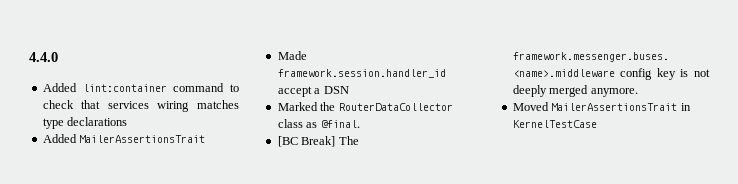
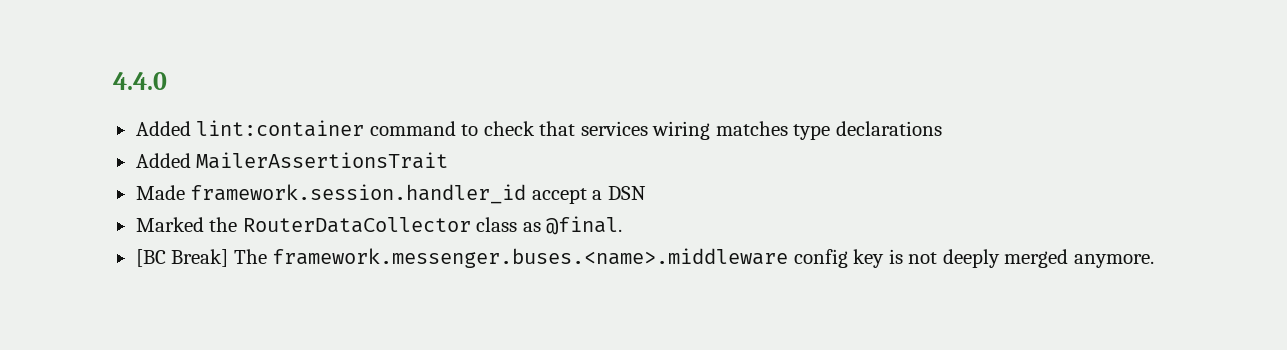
[512,102,691,111] [512,120,597,128] // Moved MailerAssertionsTrait in KernelTestCase -> (1154, 261) none

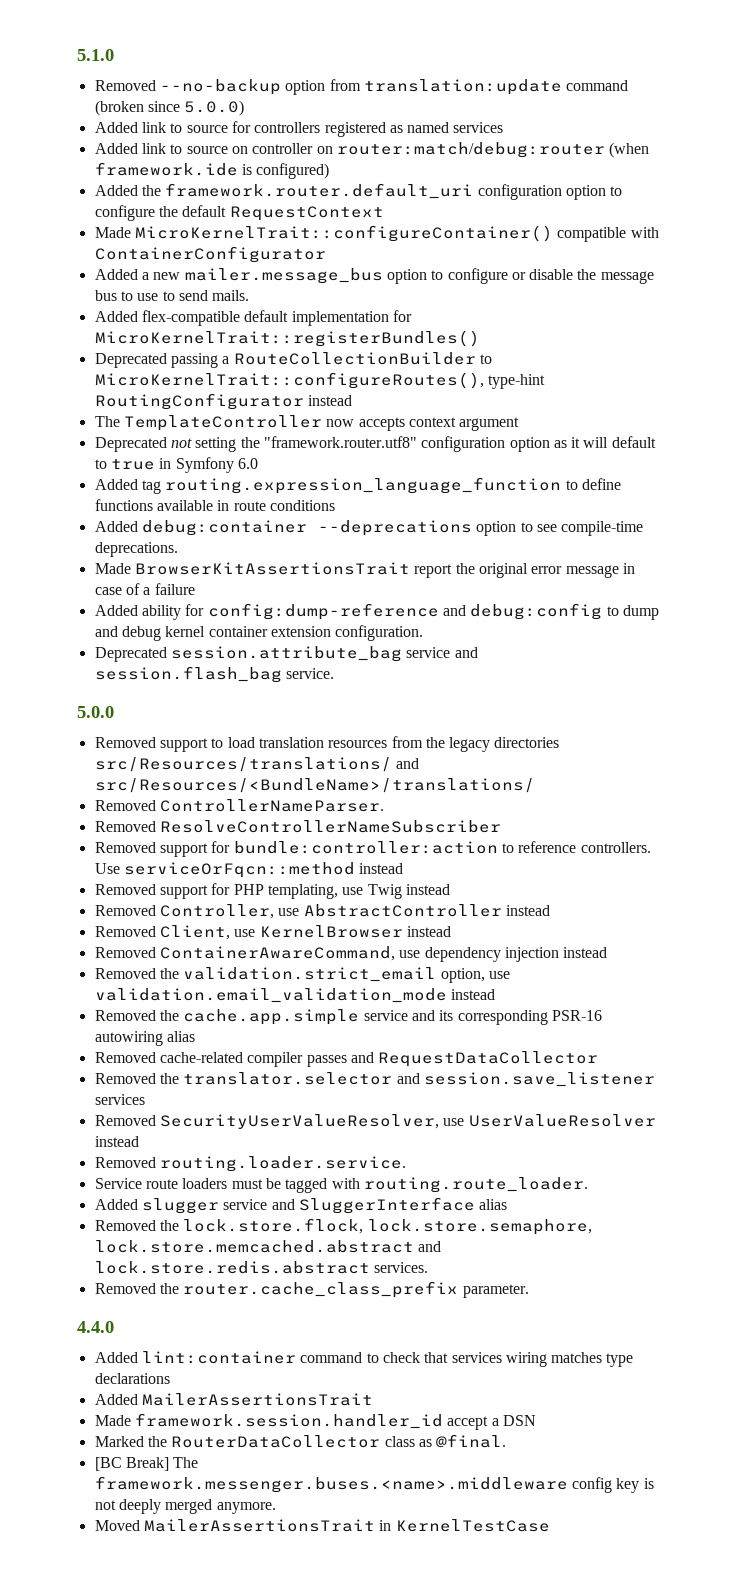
(113, 81) none -> [77,49,114,61] [94,79,629,95] [94,100,245,116] [94,121,504,137] [94,142,650,158] [94,162,330,179] [94,183,623,200] [94,205,384,221] [94,225,659,242] [94,246,326,263] [94,268,654,284] [94,290,250,301] [94,310,412,326] [94,330,480,347] [94,352,492,368] [94,372,545,389] [94,393,352,410] [94,415,520,431] [94,436,656,452] [94,457,258,473] [94,477,621,494] [94,499,335,511] [94,520,644,536] [94,542,178,557] [94,562,635,578] [94,583,195,595] [94,603,659,620] [94,625,424,641] [94,646,478,662] [94,666,334,683] [77,706,114,718] [94,736,560,752] [94,757,419,772] [94,778,535,793] [94,799,384,812] [94,820,501,833] [94,841,651,857] [94,862,404,878] [94,883,450,899] [94,904,550,919] [94,925,451,940] [94,946,608,962] [94,967,510,983] [94,988,495,1003] [94,1009,602,1025] [94,1031,195,1046] [94,1051,599,1067] [94,1072,655,1087] [94,1094,145,1105] [94,1114,656,1129] [94,1136,139,1147] [94,1156,406,1172] [94,1177,588,1193] [94,1197,508,1214] [94,1218,592,1235] [94,1240,441,1253] [94,1261,428,1274] [94,1281,529,1298] 5.1.0 // Removed --no-backup option from translation:update command (broken since 5.0.0) // Added link to source for controllers registered as named services // Added link to source on controller on router:match/debug:router (when framework.ide is configured) // Added the framework.router.default_uri configuration option to configure the default RequestContext // Made MicroKernelTrait::configureContainer() compatible with ContainerConfigurator // Added a new mailer.message_bus option to configure or disable the message bus to use to send mails. // Added flex-compatible default implementation for MicroKernelTrait::registerBundles() // Deprecated passing a RouteCollectionBuilder to MicroKernelTrait::configureRoutes(), type-hint RoutingConfigurator instead // The TemplateController now accepts context argument // Deprecated not setting the "framework.router.utf8" configuration option as it will default to true in Symfony 6.0 // Added tag routing.expression_language_function to define functions available in route conditions // Added debug:container --deprecations option to see compile-time deprecations. // Made BrowserKitAssertionsTrait report the original error message in case of a failure // Added ability for config:dump-reference and debug:config to dump and debug kernel container extension configuration. // Deprecated session.attribute_bag service and session.flash_bag service. // 5.0.0 // Removed support to load translation resources from the legacy directories src/Resources/translations/ and src/Resources/<BundleName>/translations/ // Removed ControllerNameParser. // Removed ResolveControllerNameSubscriber // Removed support for bundle:controller:action to reference controllers. Use serviceOrFqcn::method instead // Removed support for PHP templating, use Twig instead // Removed Controller, use AbstractController instead // Removed Client, use KernelBrowser instead // Removed ContainerAwareCommand, use dependency injection instead // Removed the validation.strict_email option, use validation.email_validation_mode instead // Removed the cache.app.simple service and its corresponding PSR-16 autowiring alias // Removed cache-related compiler passes and RequestDataCollector // Removed the translator.selector and session.save_listener services // Removed SecurityUserValueResolver, use UserValueResolver instead // Removed routing.loader.service. // Service route loaders must be tagged with routing.route_loader. // Added slugger service and SluggerInterface alias // Removed the lock.store.flock, lock.store.semaphore, lock.store.memcached.abstract and lock.store.redis.abstract services. // Removed the router.cache_class_prefix parameter. //
(1154, 261) none -> [94,1519,550,1532] // Moved MailerAssertionsTrait in KernelTestCase

